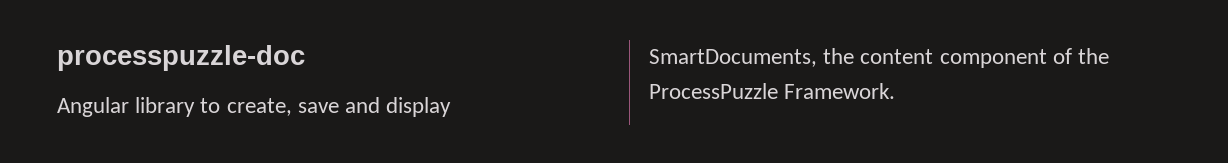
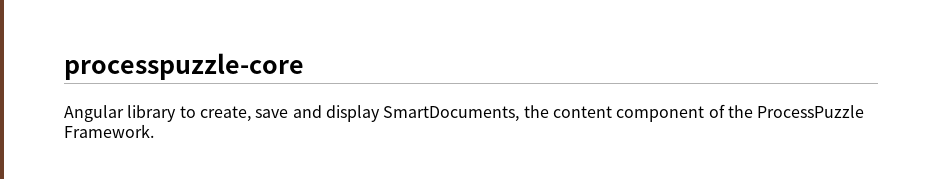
[57,45,305,71] processpuzzle-doc -> [64,53,304,80] processpuzzle-core

